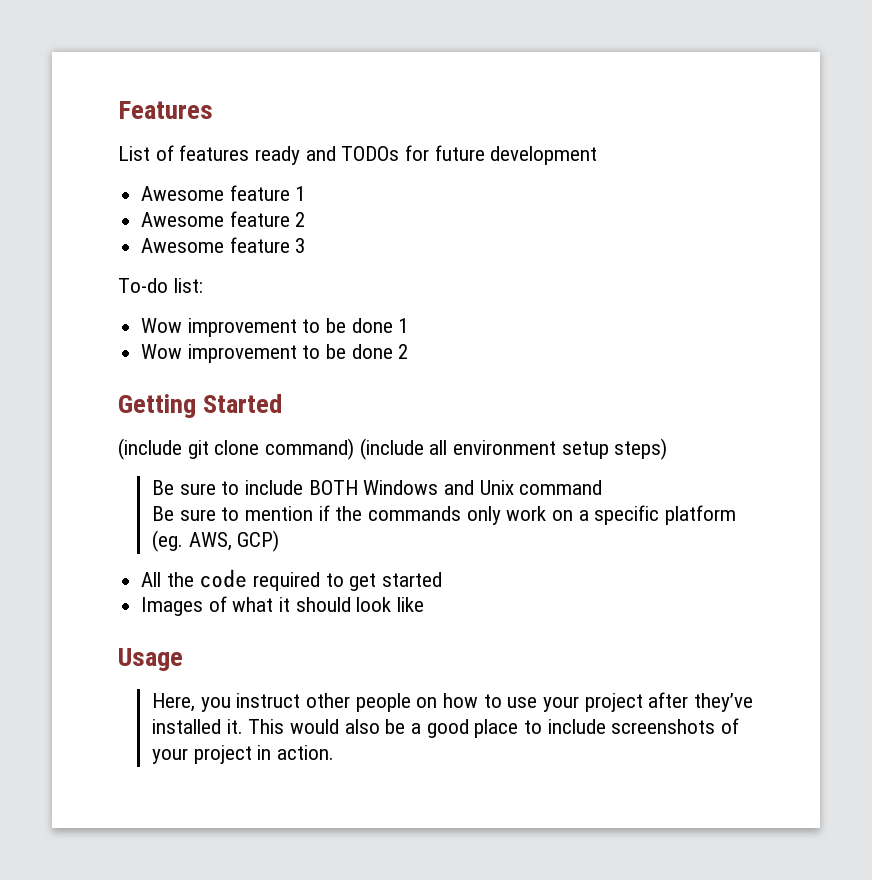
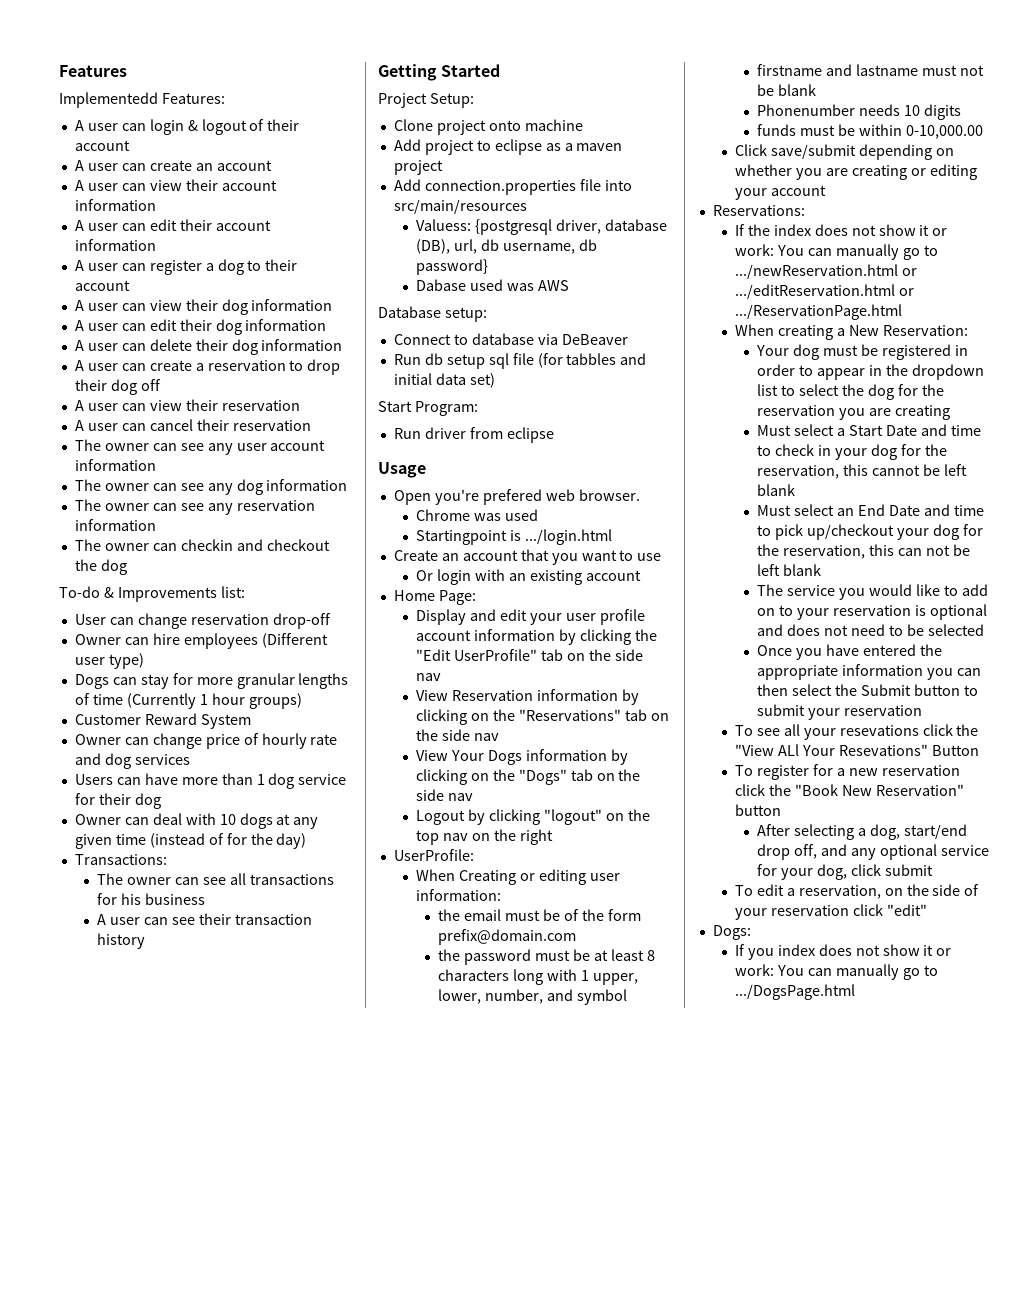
[118,145,598,165] [141,185,306,201] [141,211,306,227] [141,237,306,253] List of features ready and TODOs for future development // Awesome feature 1 // Awesome feature 2 // Awesome feature 3 -> [59,92,225,108] [74,119,300,135] [74,140,130,151] [74,160,272,171] [74,179,277,191] [74,199,156,211] [74,219,271,231] [74,239,156,251] [74,259,298,275] [74,280,130,291] [74,299,333,315] [74,319,327,335] [74,339,343,355] [74,359,341,375] [74,379,161,395] [74,399,300,411] [74,419,311,431] [74,439,326,455] [74,459,156,471] [74,479,348,495] [74,499,315,515] [74,519,156,531] [74,539,330,551] [74,559,127,575] Implementedd Features: // A user can login & logout of their account // A user can create an account // A user can view their account information // A user can edit their account information // A user can register a dog to their account // A user can view their dog information // A user can edit their dog information // A user can delete their dog information // A user can create a reservation to drop their dog off // A user can view their reservation // A user can cancel their reservation // The owner can see any user account information // The owner can see any dog information // The owner can see any reservation information // The owner can checkin and checkout the dog
(168, 285) none -> [103,587,217,602] & Improvements
[141,318,409,337] [141,344,409,363] [118,394,283,418] [118,438,668,460] [152,480,603,495] [152,505,737,525] [152,530,280,552] [141,569,443,591] [141,596,425,616] [118,648,183,671] [152,692,754,712] [152,718,740,738] [152,745,335,764] Wow improvement to be done 1 // Wow improvement to be done 2 // Getting Started // (include git clone command) (include all environment setup steps) // Be sure to include BOTH Windows and Unix command // Be sure to mention if the commands only work on a specific platform (eg. AWS, GCP) // All the code required to get started // Images of what it should look like // Usage // Here, you instruct other people on how to use your project after they’ve installed it. This would also be a good place to include screenshots of your project in action. -> [74,613,331,629] [74,633,328,649] [74,653,144,669] [74,673,349,689] [74,693,302,709] [74,713,251,729] [74,733,338,749] [74,753,190,769] [74,773,347,789] [74,793,161,809] [74,813,319,829] [74,833,307,849] [74,854,167,865] [96,873,334,885] [96,893,205,905] [96,913,312,925] [96,933,145,949] [378,64,501,81] [378,93,474,108] [393,119,583,135] [393,139,623,155] [393,160,443,175] [393,179,632,195] [393,199,527,214] [415,219,667,235] [415,239,597,254] [415,259,488,275] [415,279,569,291] [378,306,487,322] [393,333,628,345] [393,353,647,369] [393,373,495,388] [378,401,478,416] [393,427,554,443] [378,462,426,478] [393,489,640,505] [415,509,538,521] [415,529,612,545] [393,549,662,565] [415,569,641,585] [393,590,476,605] [415,609,645,625] [415,629,657,645] [415,649,643,661] [415,673,441,681] [415,689,639,705] [415,709,669,725] [415,729,499,741] [415,749,628,765] [415,769,641,785] [415,789,473,801] [415,809,650,825] [415,829,553,845] [393,849,474,861] [415,869,620,885] [415,889,501,901] [438,909,641,921] [438,929,577,945] [438,949,655,965] [438,969,638,985] [438,989,627,1005] [757,64,984,76] [757,84,816,96] [757,104,961,120] [757,124,983,139] [734,144,954,160] [734,164,977,180] [734,185,826,200] [712,205,805,216] [734,224,948,236] [734,244,938,260] [734,264,917,279] [734,284,914,299] [734,304,902,320] [734,324,968,340] [756,344,968,360] [757,364,984,380] [757,384,944,400] [757,405,950,420] [757,424,981,436] [757,444,947,460] [757,464,967,479] [757,484,796,496] [757,504,984,516] [757,524,983,540] [757,544,970,559] [757,564,821,576] [757,584,988,600] [757,604,987,620] [757,624,984,636] [757,644,942,660] [757,664,981,680] [757,684,978,696] [757,704,922,720] [734,724,979,740] [734,744,979,756] [734,764,960,780] [734,784,964,796] [734,804,781,816] [757,824,967,840] [757,844,989,860] [757,864,933,880] [734,884,980,899] [734,904,927,920] [712,925,751,940] [734,944,952,960] [734,964,938,980] [734,984,855,1000] User can change reservation drop-off // Owner can hire employees (Different user type) // Dogs can stay for more granular lengths of time (Currently 1 hour groups) // Customer Reward System // Owner can change price of hourly rate and dog services // Users can have more than 1 dog service for their dog // Owner can deal with 10 dogs at any given time (instead of for the day) // Transactions: // The owner can see all transactions for his business // A user can see their transaction history // Getting Started // Project Setup: // Clone project onto machine // Add project to eclipse as a maven project // Add connection.properties file into src/main/resources // Valuess: {postgresql driver, database (DB), url, db username, db password} // Dabase used was AWS // Database setup: // Connect to database via DeBeaver // Run db setup sql file (for tabbles and initial data set) // Start Program: // Run driver from eclipse // Usage // Open you're prefered web browser. // Chrome was used // Startingpoint is .../login.html // Create an account that you want to use // Or login with an existing account // Home Page: // Display and edit your user profile account information by clicking the "Edit UserProfile" tab on the side nav // View Reservation information by clicking on the "Reservations" tab on the side nav // View Your Dogs information by clicking on the "Dogs" tab on the side nav // Logout by clicking "logout" on the top nav on the right // UserProfile: // When Creating or editing user information: // the email must be of the form prefix@domain.com // the password must be at least 8 characters long with 1 upper, lower, number, and symbol // firstname and lastname must not be blank // Phonenumber needs 10 digits // funds must be within 0-10,000.00 // Click save/submit depending on whether you are creating or editing your account // Reservations: // If the index does not show it or work: You can manually go to .../newReservation.html or .../editReservation.html or .../ReservationPage.html // When creating a New Reservation: // Your dog must be registered in order to appear in the dropdown list to select the dog for the reservation you are creating // Must select a Start Date and time to check in your dog for the reservation, this cannot be left blank // Must select an End Date and time to pick up/checkout your dog for the reservation, this can not be left blank // The service you would like to add on to your reservation is optional and does not need to be selected // Once you have entered the appropriate information you can then select the Submit button to submit your reservation // To see all your resevations click the "View ALl Your Resevations" Button // To register for a new reservation click the "Book New Reservation" button // After selecting a dog, start/end drop off, and any optional service for your dog, click submit // To edit a reservation, on the side of your reservation click "edit" // Dogs: // If you index does not show it or work: You can manually go to .../DogsPage.html

